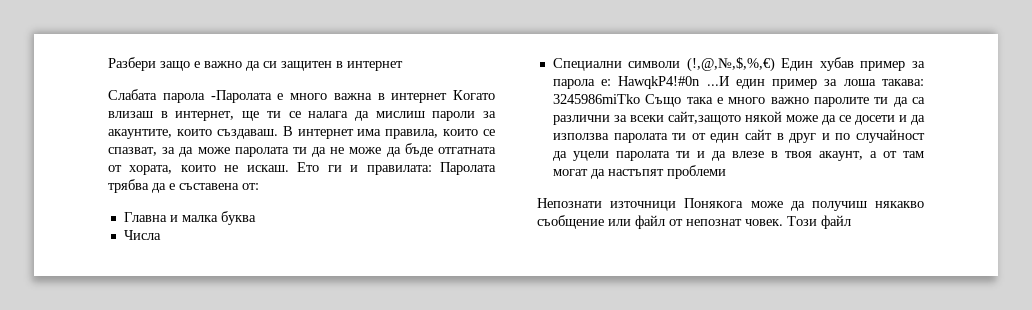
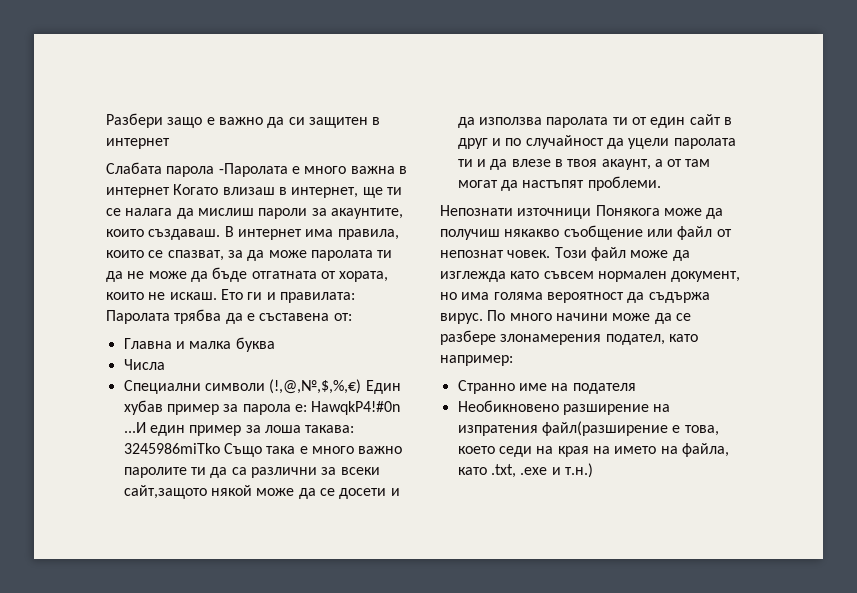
[666,165,726,179] проблеми -> [587,176,661,191] проблеми.
(851, 222) none -> [630,250,690,261] [440,271,741,282] [440,292,710,303] [440,310,691,324] [440,330,698,345] [440,355,513,366] [457,380,636,394] [457,400,671,415] [457,421,719,436] [457,443,729,457] [457,463,593,478] може да изглежда като съвсем нормален документ, но има голяма вероятност да съдържа вирус. По много начини може да се разбере злонамерения подател, като например: // Странно име на подателя // Необикновено разширение на изпратения файл(разширение е това, което седи на края на името на файла, като .txt, .exe и т.н.)

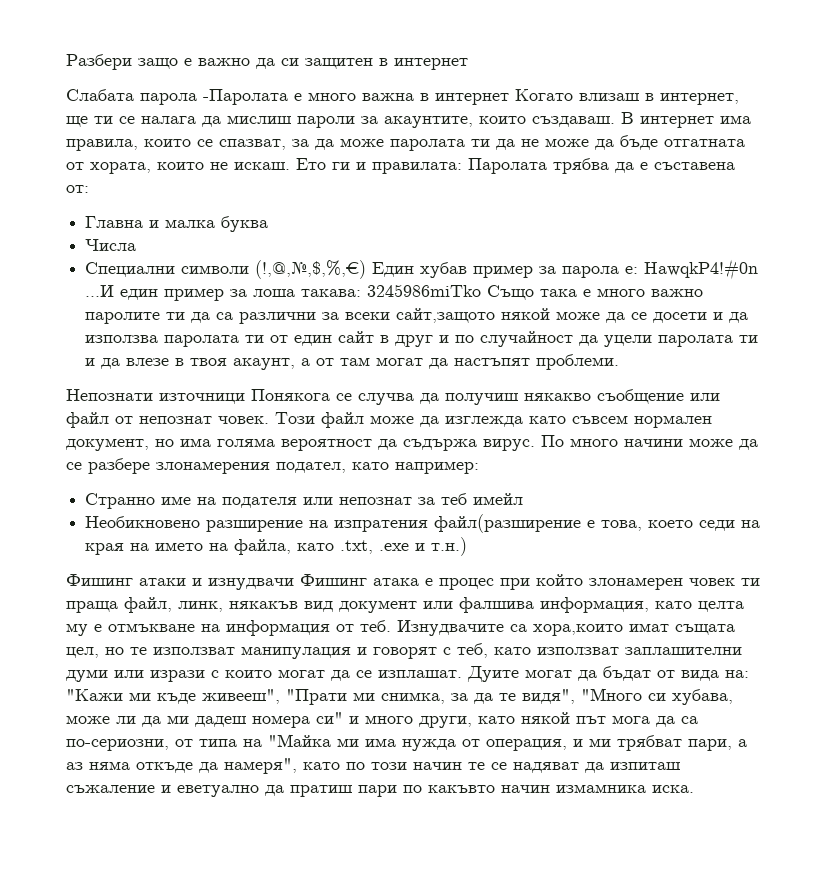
[663,208,702,216] може -> [336,393,414,405] се случва
(636, 388) none -> [303,493,524,505] или непознат за теб имейл
(593, 470) none -> [66,574,760,590] [66,597,744,613] [66,620,735,636] [66,643,742,659] [66,666,749,682] [66,688,733,705] [66,712,698,728] [66,734,747,751] [66,758,680,774] [66,784,694,797] // Фишинг атаки и изнудвачи Фишинг атака е процес при който злонамерен човек ти праща файл, линк, някакъв вид документ или фалшива информация, като целта му е отмъкване на информация от теб. Изнудвачите са хора,които имат същата цел, но те използват манипулация и говорят с теб, като използват заплашителни думи или изрази с които могат да се изплашат. Дуите могат да бъдат от вида на: "Кажи ми къде живееш", "Прати ми снимка, за да те видя", "Много си хубава, може ли да ми дадеш номера си" и много други, като някой път мога да са по-сериозни, от типа на "Майка ми има нужда от операция, и ми трябват пари, а аз няма откъде да намеря", като по този начин те се надяват да изпиташ съжаление и еветуално да пратиш пари по какъвто начин измамника иска.

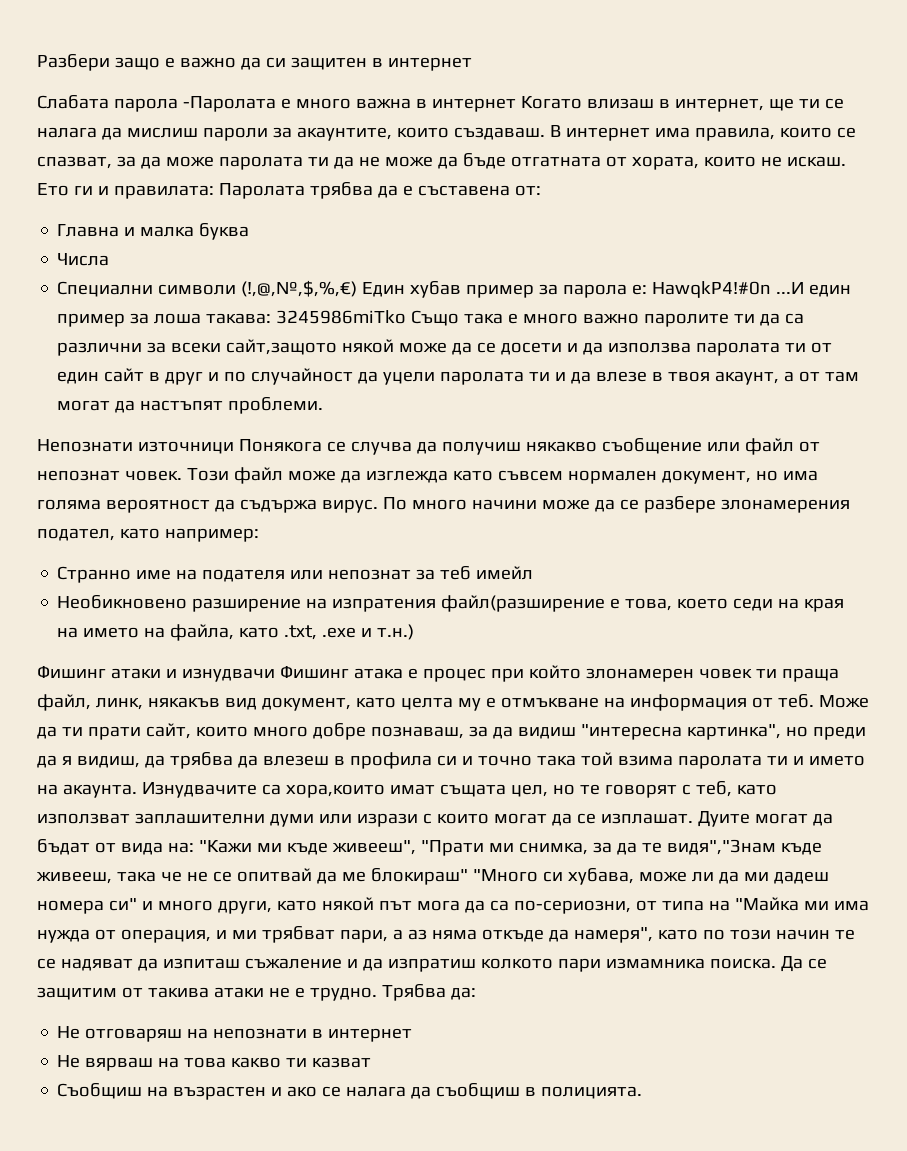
[339,597,649,613] документ или фалшива информация, -> [261,697,351,711] документ,
(391, 626) none -> [818,695,869,708] [37,723,866,740] [37,752,865,769] [37,784,137,798] Може да ти прати сайт, които много добре познаваш, за да видиш "интересна картинка", но преди да я видиш, да трябва да влезеш в профила си и точно така той взима паролата ти и името на акаунта.
[153,646,367,659] използват манипулация и -> (600, 789) none
[522,689,575,704] видя", -> [666,839,822,855] [36,868,468,885] видя","Знам къде живееш, така че не се опитвай да ме блокираш"
[177,784,694,797] еветуално да пратиш пари по какъвто начин измамника иска. -> [362,956,827,972] [37,984,476,1001] [57,1026,413,1042] [57,1055,372,1071] [57,1083,643,1100] да изпратиш колкото пари измамника поиска. Да се защитим от такива атаки не е трудно. Трябва да: // Не отговаряш на непознати в интернет // Не вярваш на това какво ти казват // Съобщиш на възрастен и ако се налага да съобщиш в полицията.

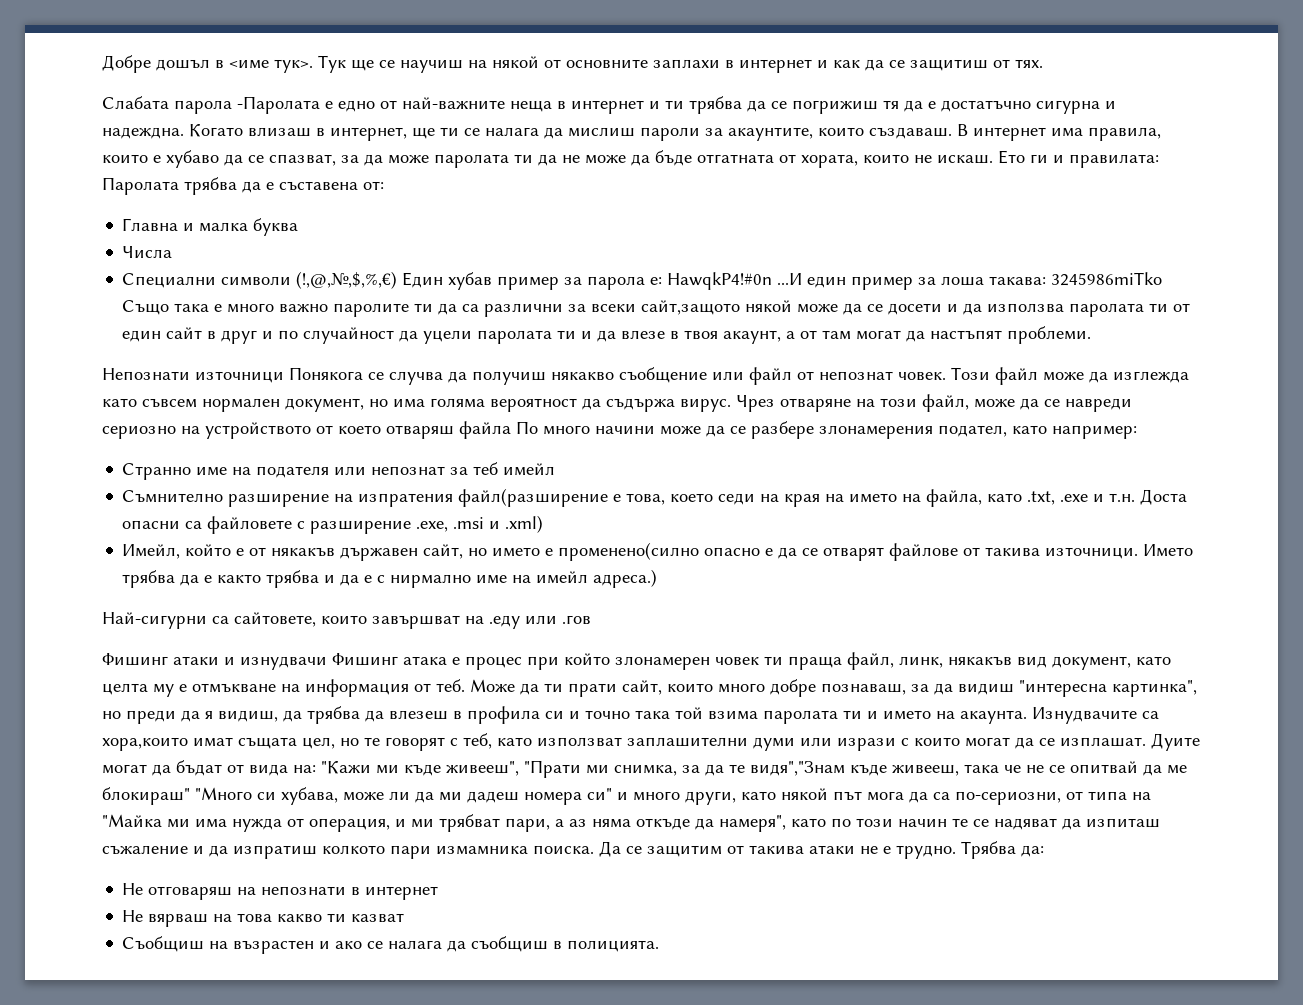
[37,54,472,71] [37,95,516,112] Разбери защо е важно да си защитен в интернет // Слабата парола -Паролата е много важна в интернет -> [102,55,1043,73] [102,96,1116,114] [102,127,184,139] Добре дошъл в <име тук>. Тук ще се научиш на някой от основните заплахи в интернет и как да се защитиш от тях. // Слабата парола -Паролата е едно от най-важните неща в интернет и ти трябва да се погрижиш тя да е достатъчно сигурна и надеждна.
(832, 132) none -> [153,150,243,168] е хубаво да
(378, 506) none -> [736,394,1132,412] [102,421,511,439] Чрез отваряне на този файл, може да се навреди сериозно на устройството от което отваряш файла
[57,595,188,609] Необикновено -> [122,490,224,503] Съмнително
[377,624,415,640] т.н.) -> [1109,489,1188,505] [122,515,544,534] [122,542,1194,561] [122,569,658,588] [102,612,591,629] т.н. Доста опасни са файловете с разширение .exe, .msi и .xml) // Имейл, който е от някакъв държавен сайт, но името е променено(силно опасно е да се отварят файлове от такива източници. Името трябва да е както трябва и да е с нирмално име на имейл адреса.) // Най-сигурни са сайтовете, които завършват на .еду или .гов

